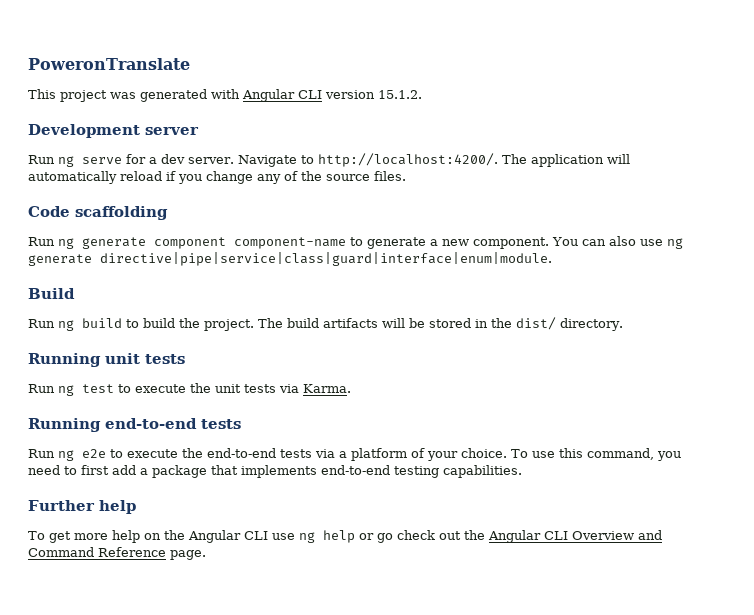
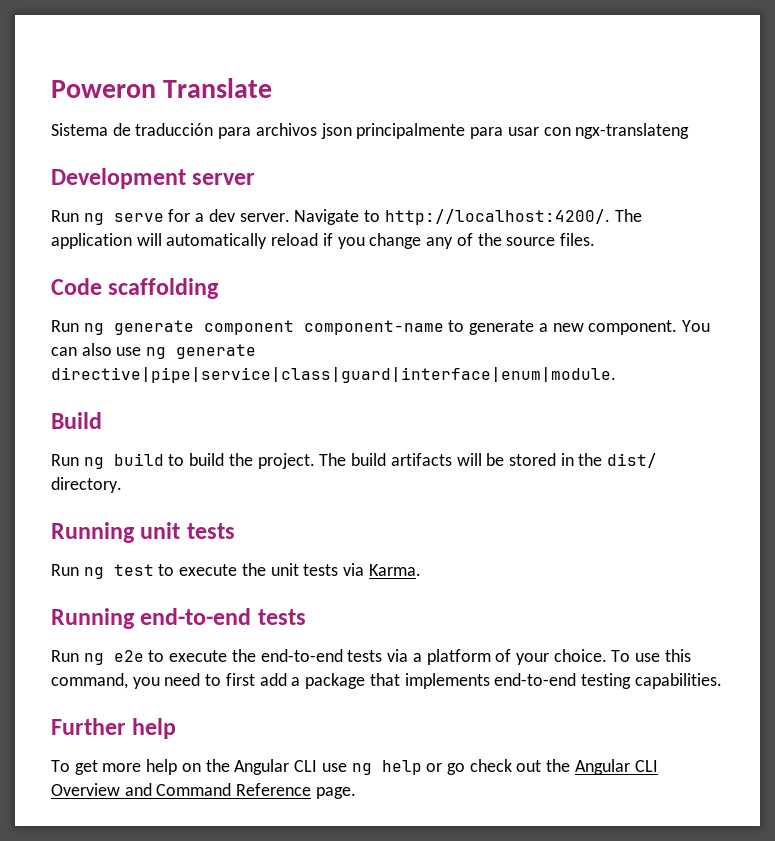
[28,58,190,70] [28,89,422,102] PoweronTranslate // This project was generated with Angular CLI version 15.1.2. -> [51,78,273,98] [51,123,690,139] Poweron Translate // Sistema de traducción para archivos json principalmente para usar con ngx-translateng

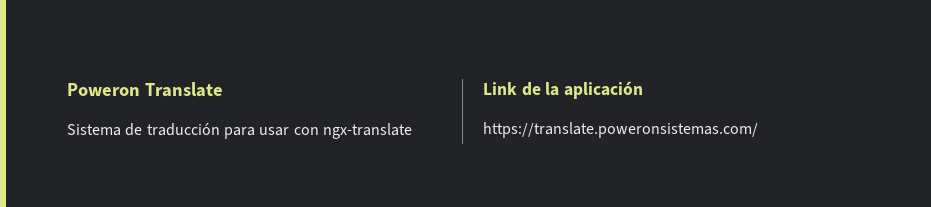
[255,123,690,139] [51,168,256,189] [51,209,642,225] [51,233,595,249] [51,278,220,299] [51,320,711,335] [51,343,257,359] [51,367,616,383] [51,412,102,429] [51,453,658,469] [51,477,122,493] [51,522,235,543] [51,563,421,579] [51,608,306,629] [51,649,691,665] [51,673,722,689] [51,718,177,739] [51,759,658,775] [51,783,356,799] archivos json principalmente para usar con ngx-translateng // Development server // Run ng serve for a dev server. Navigate to http://localhost:4200/. The application will automatically reload if you change any of the source files. // Code scaffolding // Run ng generate component component-name to generate a new component. You can also use ng generate directive|pipe|service|class|guard|interface|enum|module. // Build // Run ng build to build the project. The build artifacts will be stored in the dist/ directory. // Running unit tests // Run ng test to execute the unit tests via Karma. // Running end-to-end tests // Run ng e2e to execute the end-to-end tests via a platform of your choice. To use this command, you need to first add a package that implements end-to-end testing capabilities. // Further help // To get more help on the Angular CLI use ng help or go check out the Angular CLI Overview and Command Reference page. -> [259,123,412,139] [483,81,644,99] [483,122,758,138] usar con ngx-translate // Link de la aplicación // https://translate.poweronsistemas.com/

